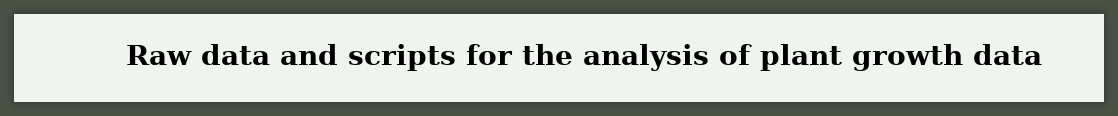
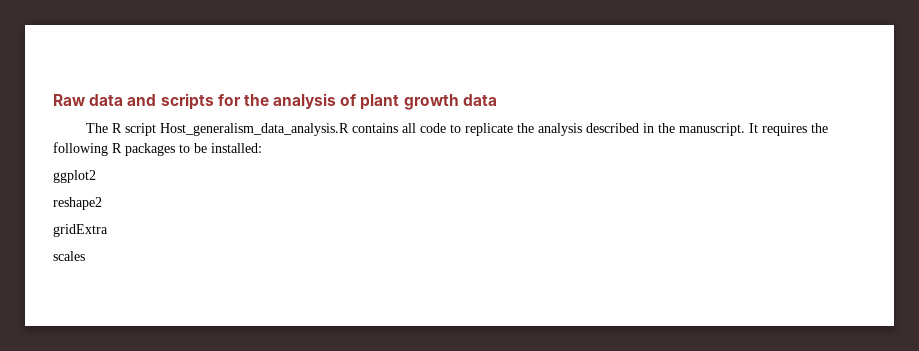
(1043, 54) none -> [85,123,828,136] [53,142,262,156] [53,170,96,183] [53,197,102,210] [53,224,108,237] [53,251,85,261] // The R script Host_generalism_data_analysis.R contains all code to replicate the analysis described in the manuscript. It requires the following R packages to be installed: // ggplot2 // reshape2 // gridExtra // scales

